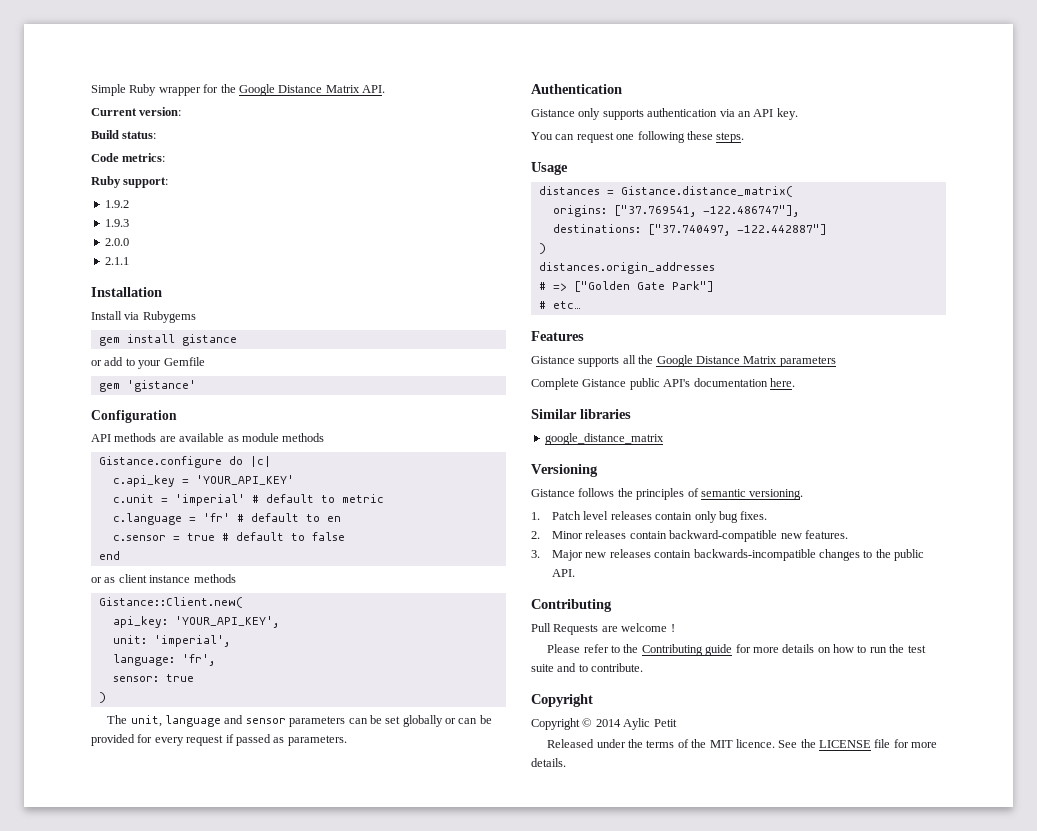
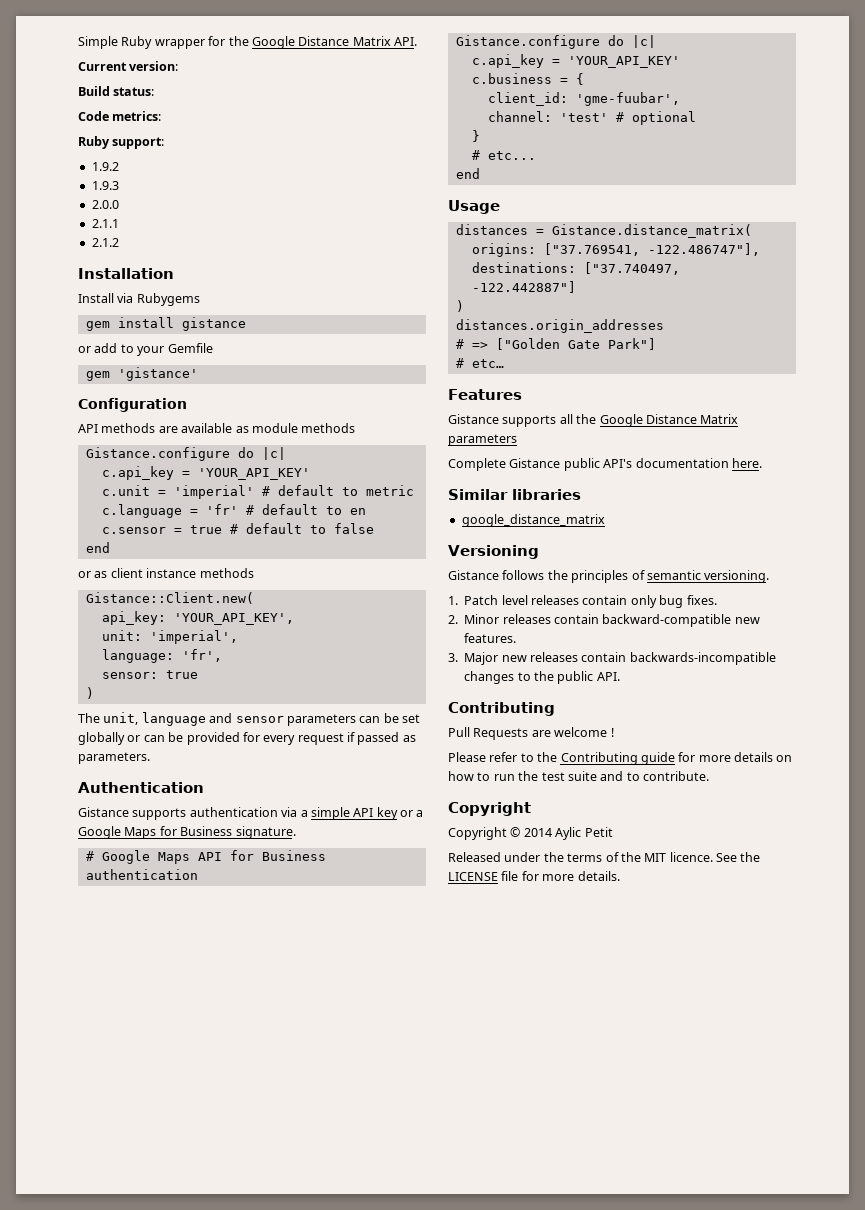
(129, 261) none -> [91,238,119,247] // 2.1.2
[578,108,601,120] only -> (129, 812) none
[737,108,798,120] [531,131,745,143] an API key. // You can request one following these steps. -> [300,807,424,820] [78,826,296,839] [85,850,326,864] [85,869,198,880] [455,35,656,49] [471,54,680,68] [471,73,584,85] [487,92,680,106] [487,111,696,125] [471,130,480,142] [471,150,536,160] [455,168,480,179] a simple API key or a Google Maps for Business signature. // # Google Maps API for Business authentication // Gistance.configure do |c| // c.api_key = 'YOUR_API_KEY' // c.business = { // client_id: 'gme-fuubar', // channel: 'test' # optional // } // # etc... // end

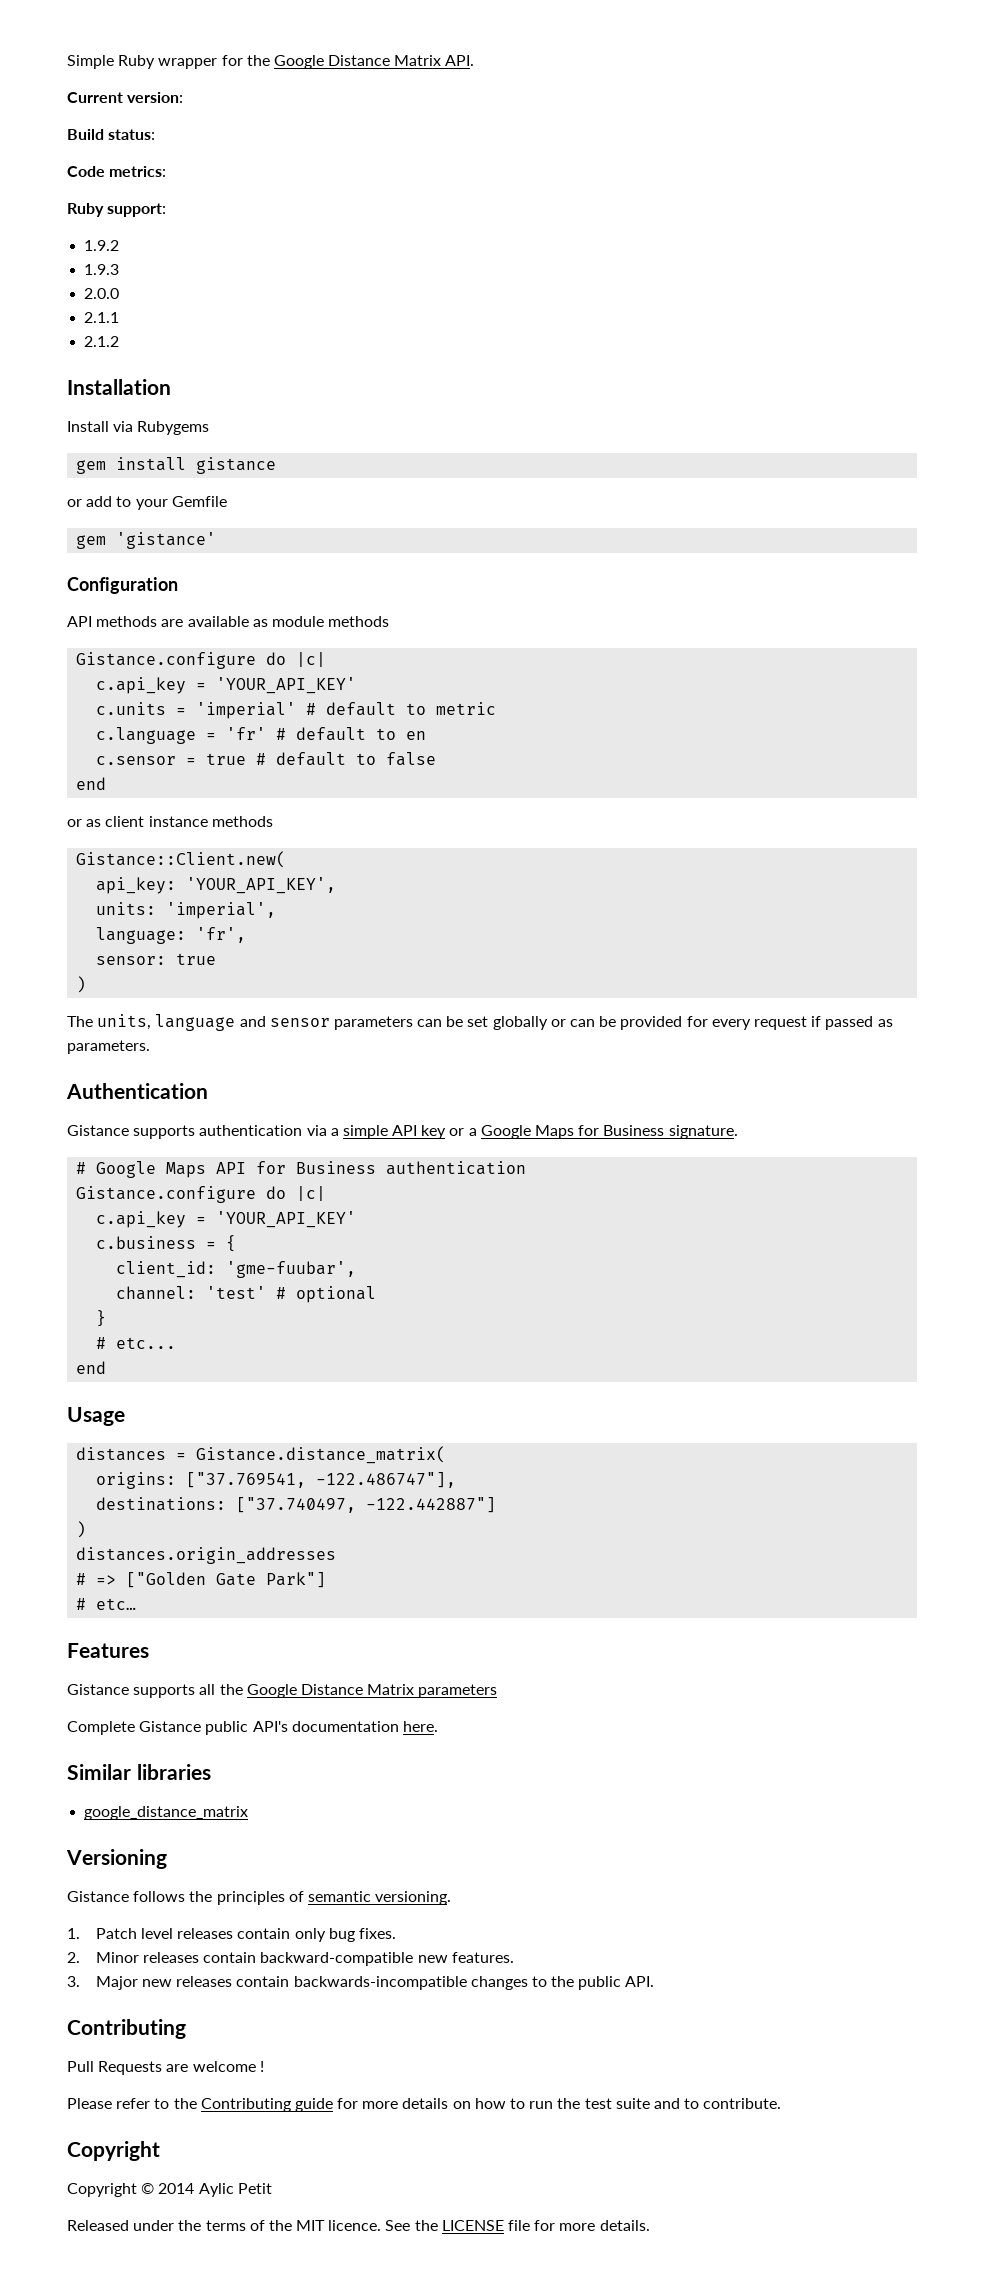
[101,485,150,496] c.unit -> [96,702,167,715] c.units
[101,630,142,641] unit: -> [96,902,157,915] units:
[103,712,139,725] unit, -> [97,1014,152,1030] units,

